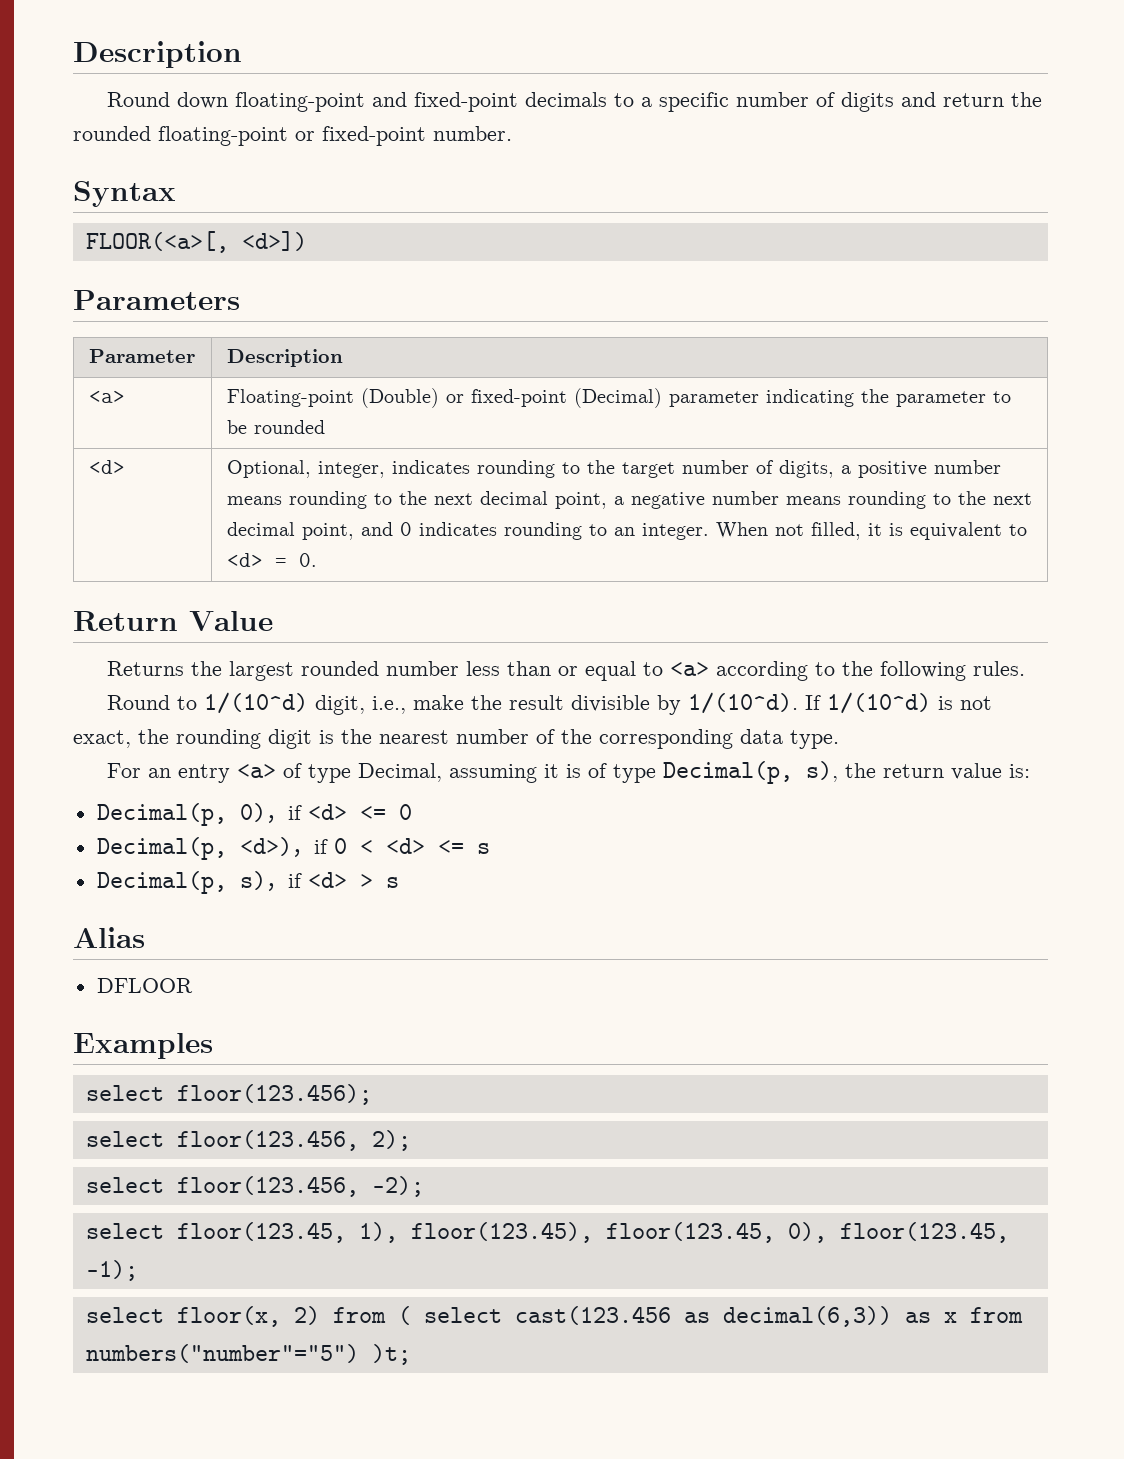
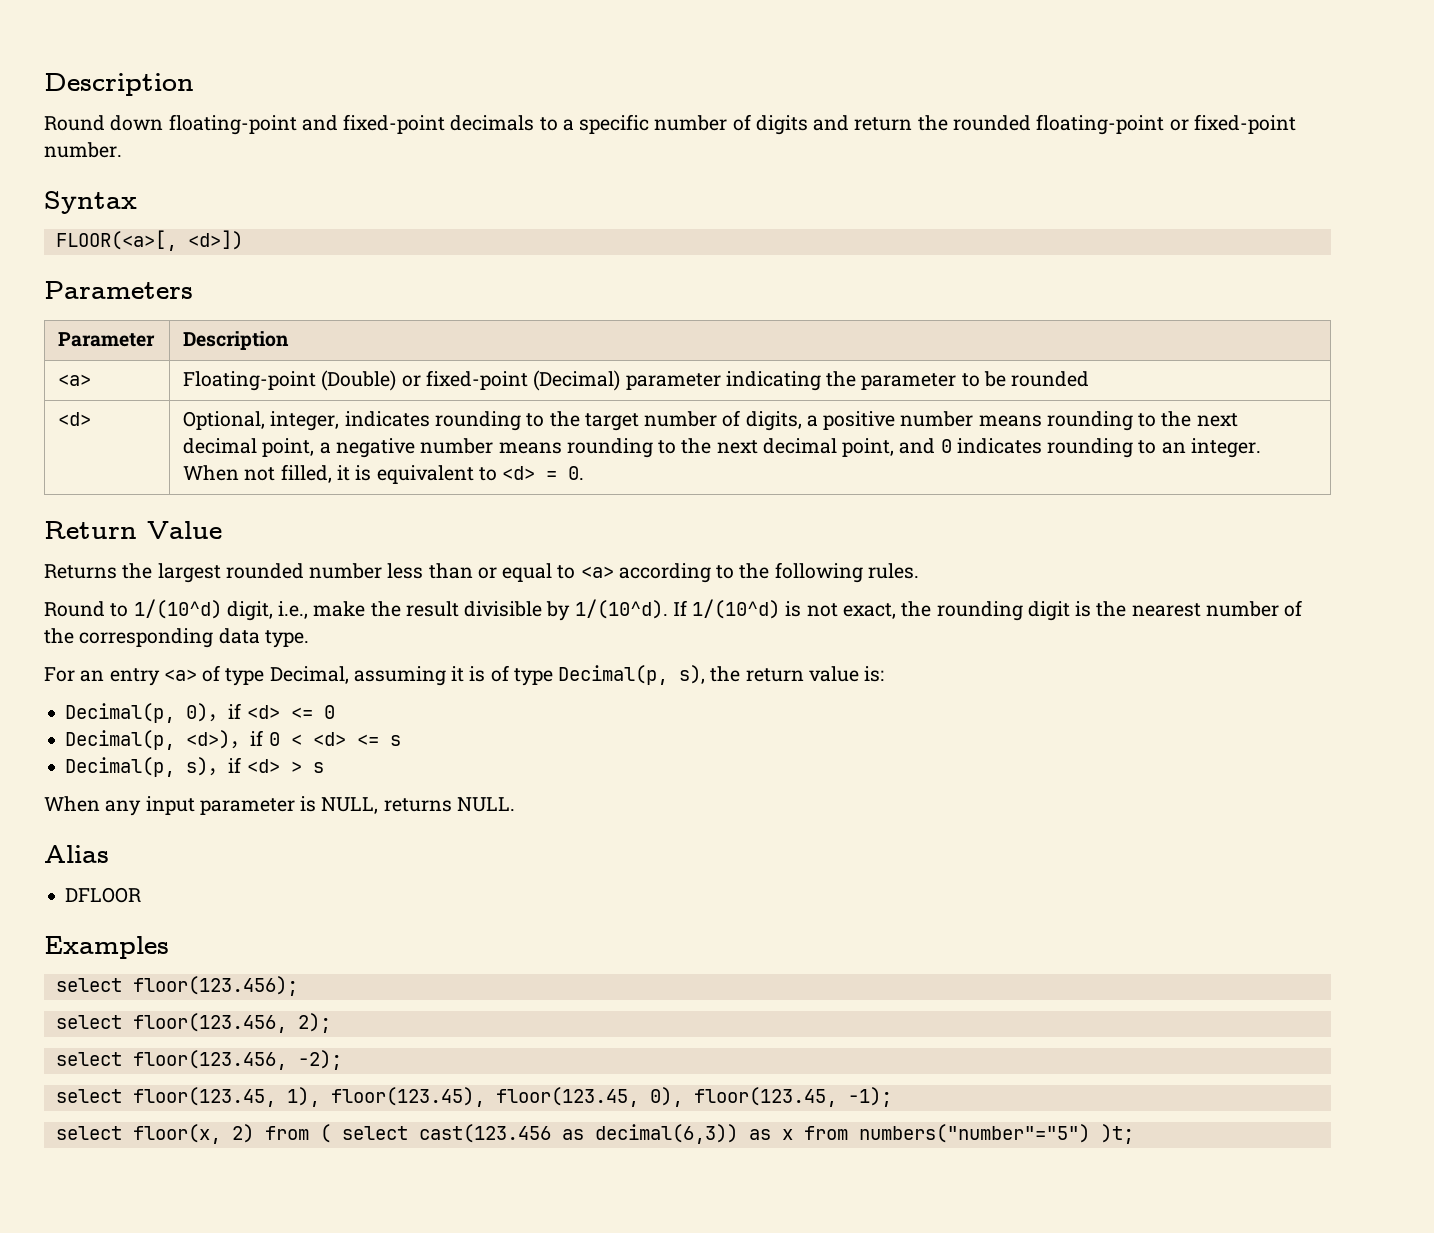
(399, 882) none -> [44,796,515,816] // When any input parameter is NULL, returns NULL.

